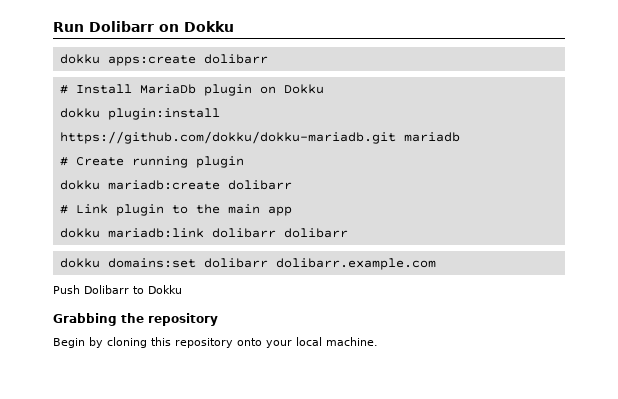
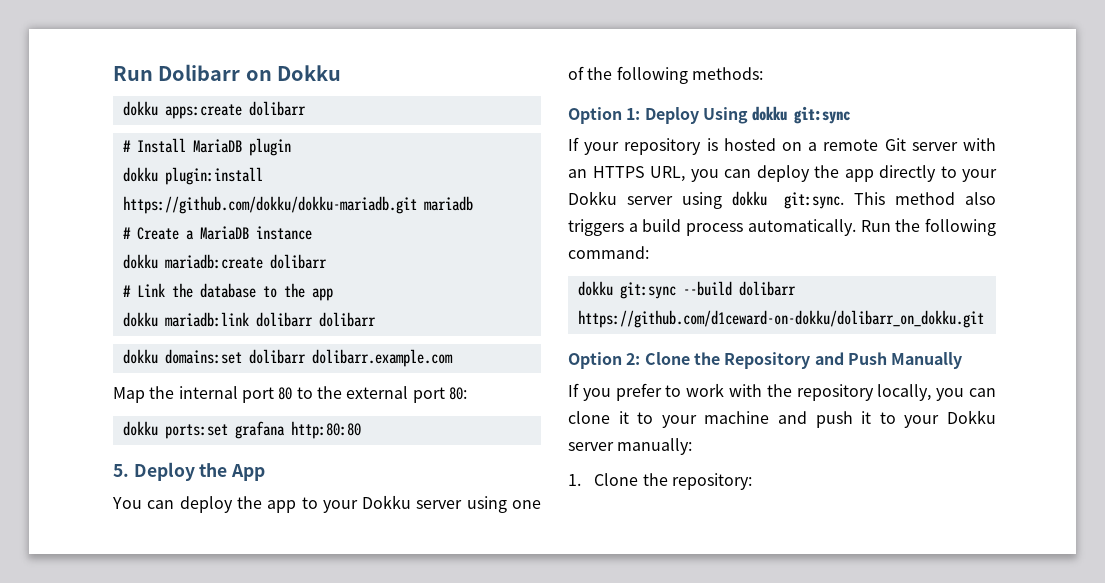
[139,84,324,96] MariaDb plugin on Dokku -> [192,138,291,156] MariaDB plugin
[131,156,244,168] running plugin -> [185,226,312,240] a MariaDB instance
[115,204,260,216] plugin to the main -> [171,283,305,298] the database to the
[53,285,182,294] [53,313,218,326] [53,337,378,348] Push Dolibarr to Dokku // Grabbing the repository // Begin by cloning this repository onto your local machine. -> [113,386,467,403] [122,421,361,439] [113,462,266,481] [112,495,541,513] [568,66,763,84] [568,106,851,124] [568,137,996,155] [568,165,997,182] [568,191,996,209] [568,218,996,236] [568,246,649,259] [577,281,796,299] [577,310,984,328] [568,352,963,369] [568,383,996,401] [568,410,997,428] [568,438,693,455] [568,473,753,490] Map the internal port 80 to the external port 80: // dokku ports:set grafana http:80:80 // 5. Deploy the App // You can deploy the app to your Dokku server using one of the following methods: // Option 1: Deploy Using dokku git:sync // If your repository is hosted on a remote Git server with an HTTPS URL, you can deploy the app directly to your Dokku server using dokku git:sync. This method also triggers a build process automatically. Run the following command: // dokku git:sync --build dolibarr https://github.com/d1ceward-on-dokku/dolibarr_on_dokku.git // Option 2: Clone the Repository and Push Manually // If you prefer to work with the repository locally, you can clone it to your machine and push it to your Dokku server manually: // 1. Clone the repository:

